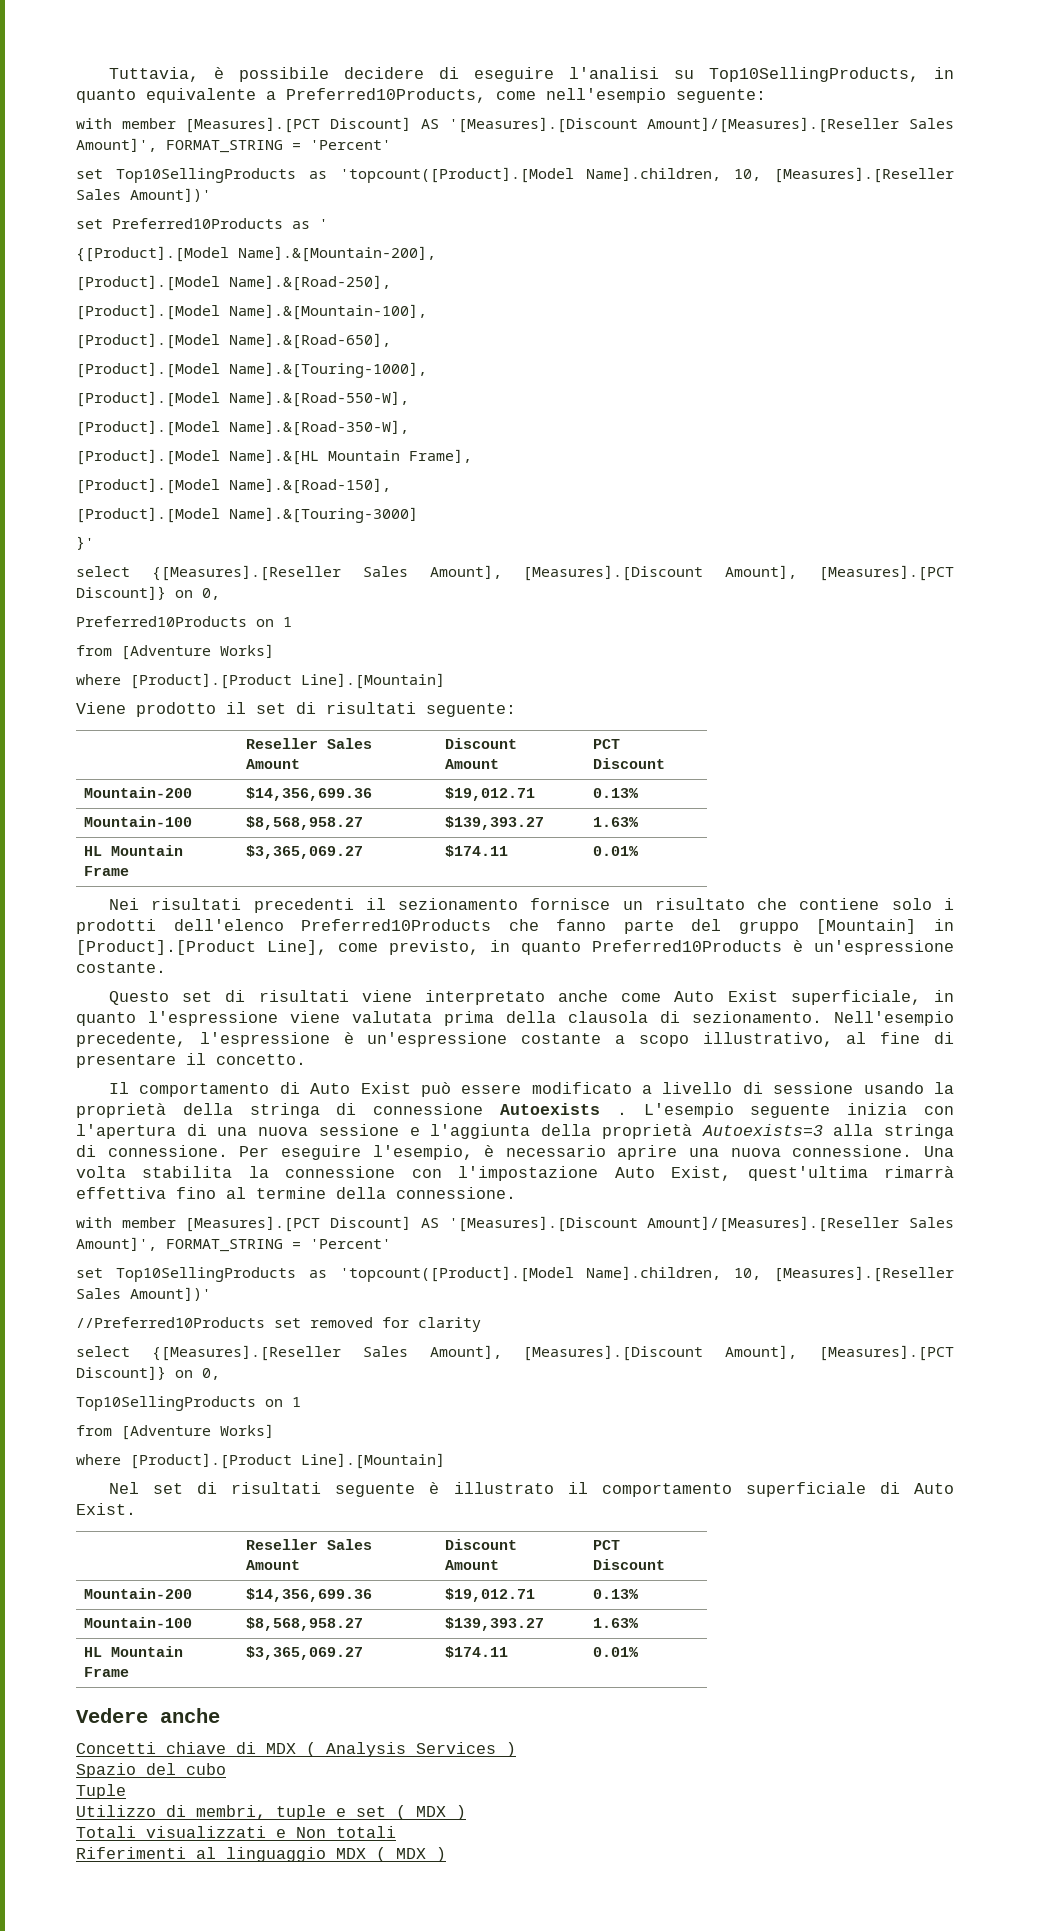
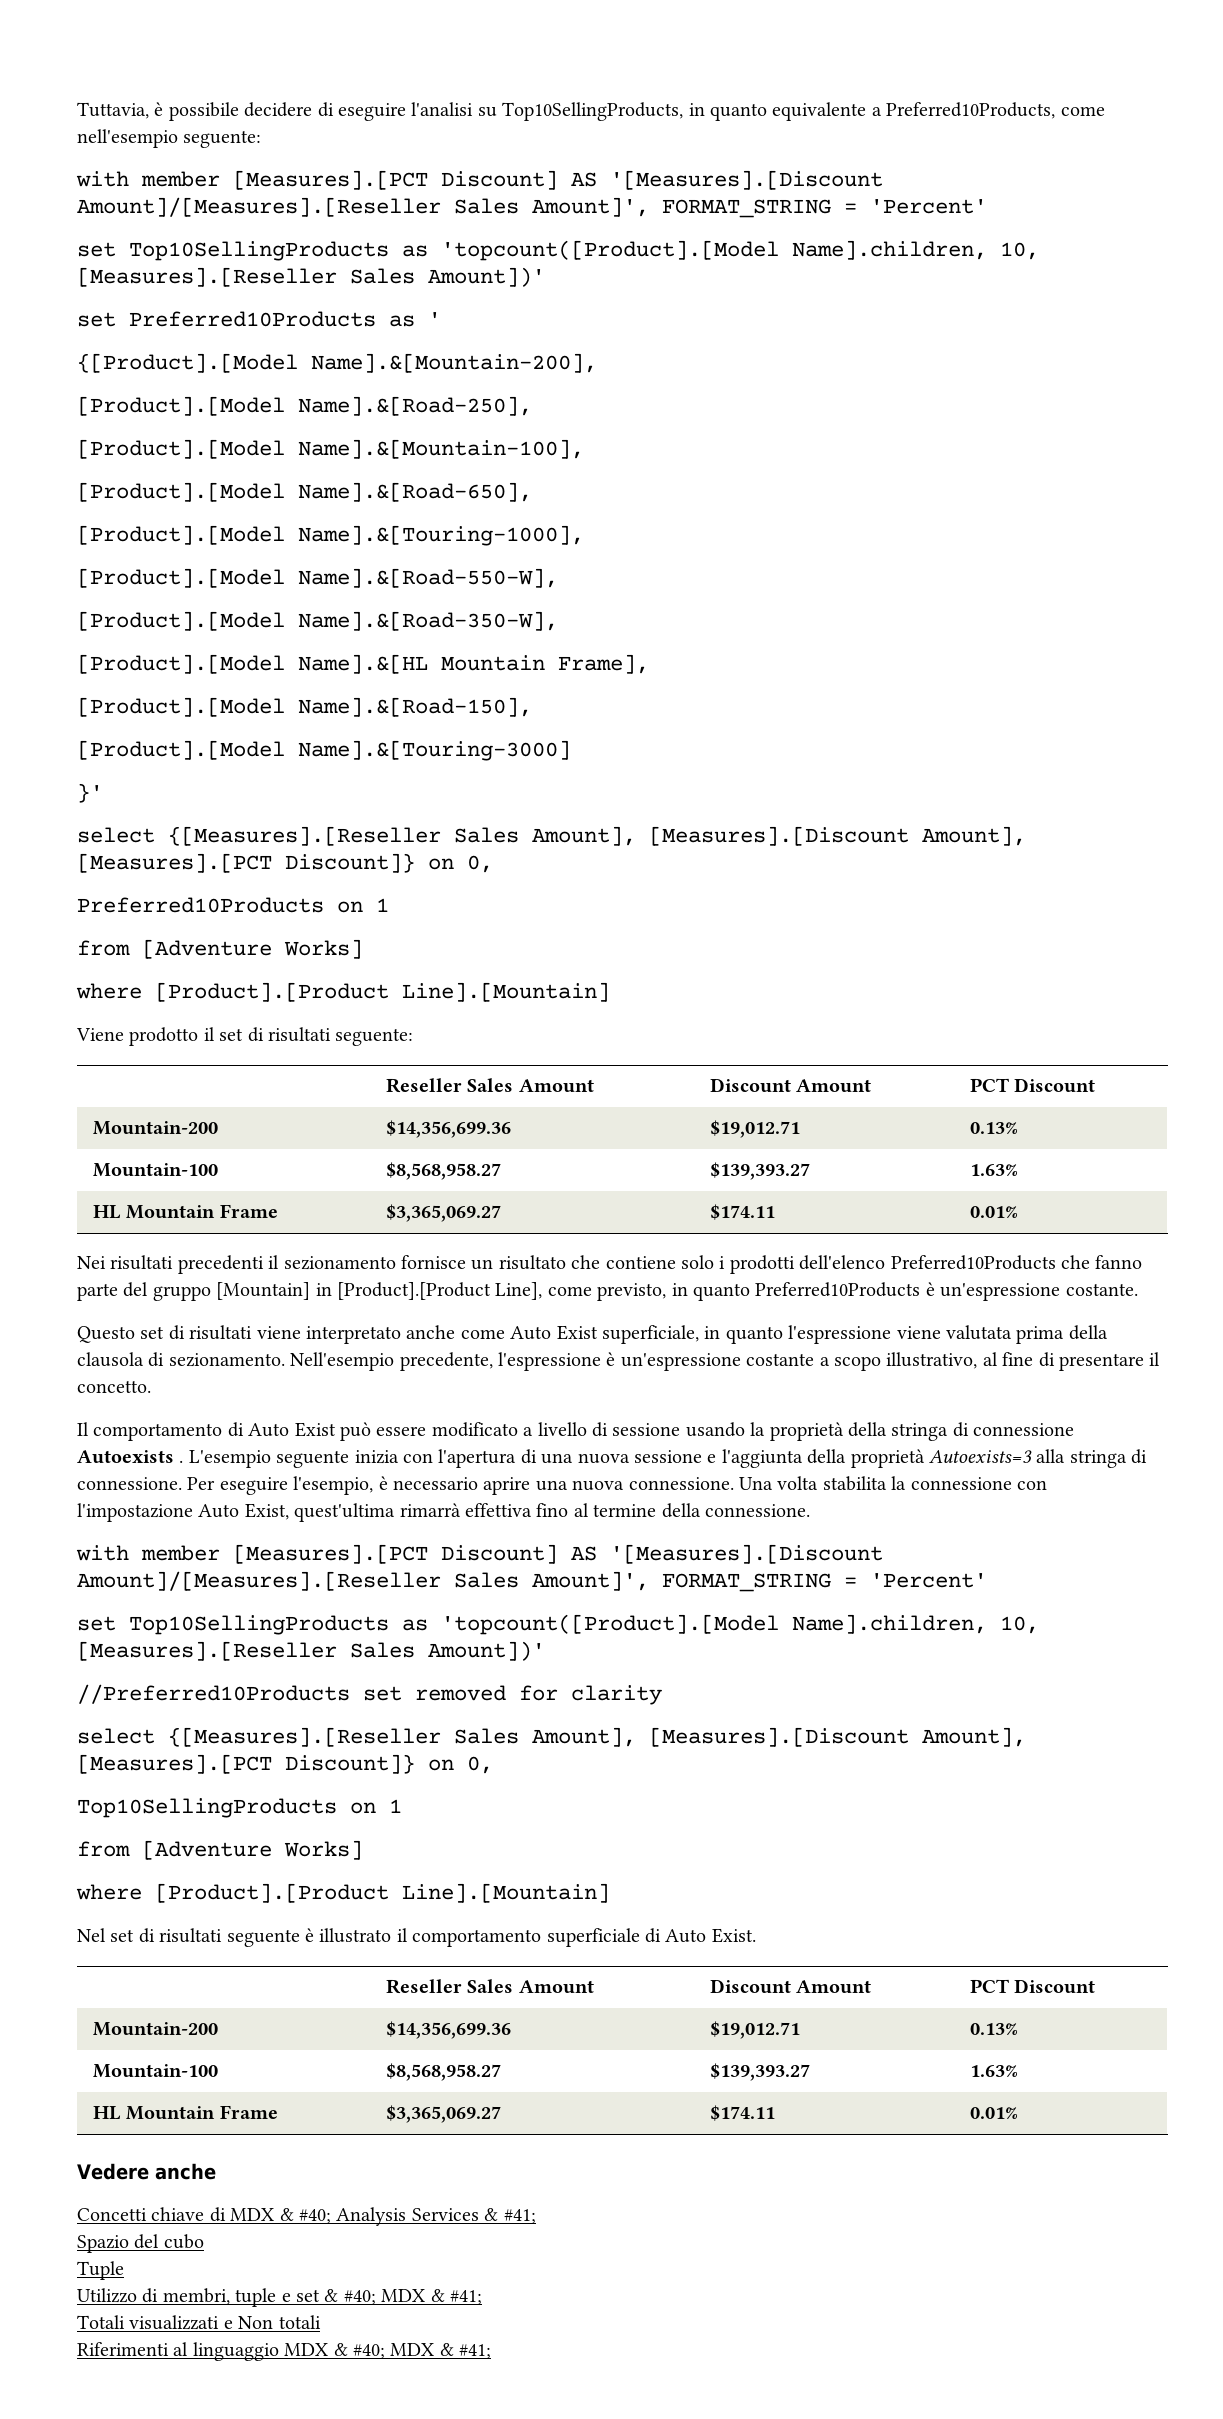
[306,1742,516,1757] ( Analysis Services ) -> [279,2207,536,2226] & #40; Analysis Services & #41;
[396,1805,466,1820] ( MDX ) -> [324,2289,482,2305] & #40; MDX & #41;
[376,1847,446,1862] ( MDX ) -> [333,2343,492,2359] & #40; MDX & #41;

